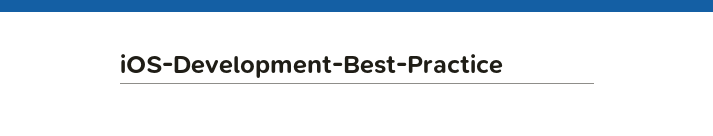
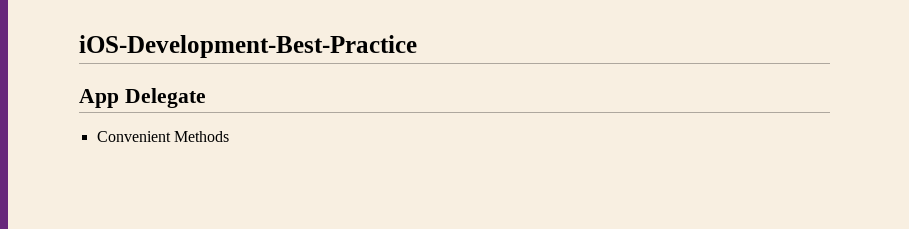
(503, 66) none -> [79,88,206,108] [96,131,229,142] // App Delegate // Convenient Methods

